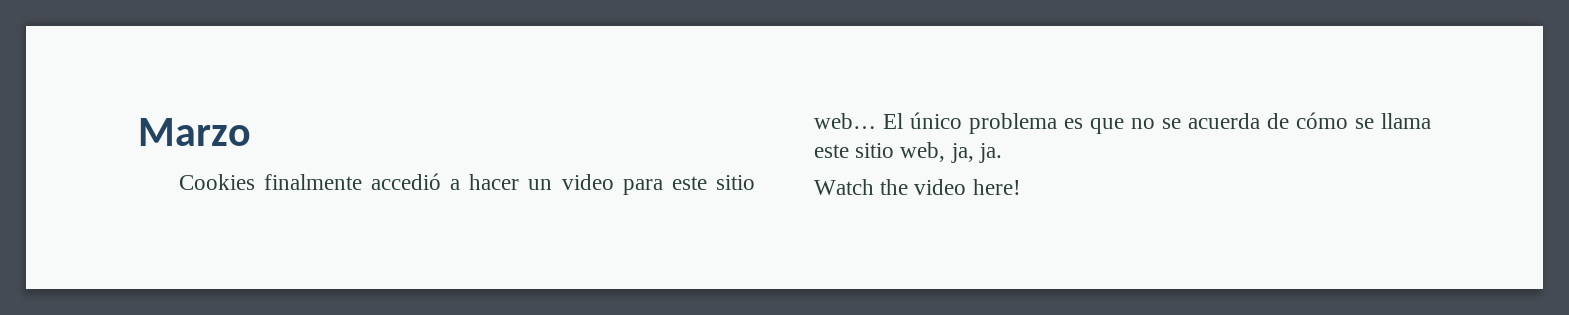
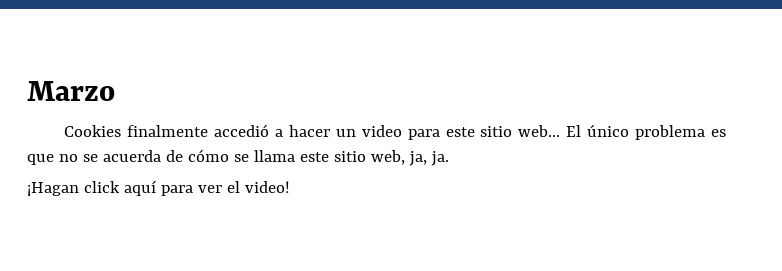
[814,179,1021,195] Watch the video here! -> [27,180,290,196] ¡Hagan click aquí para ver el video!

